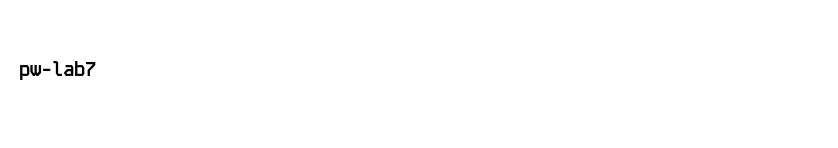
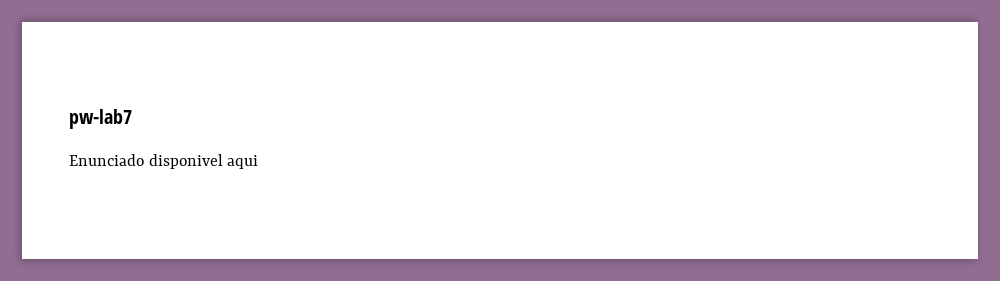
(96, 70) none -> [69,154,259,169] // Enunciado disponivel aqui

